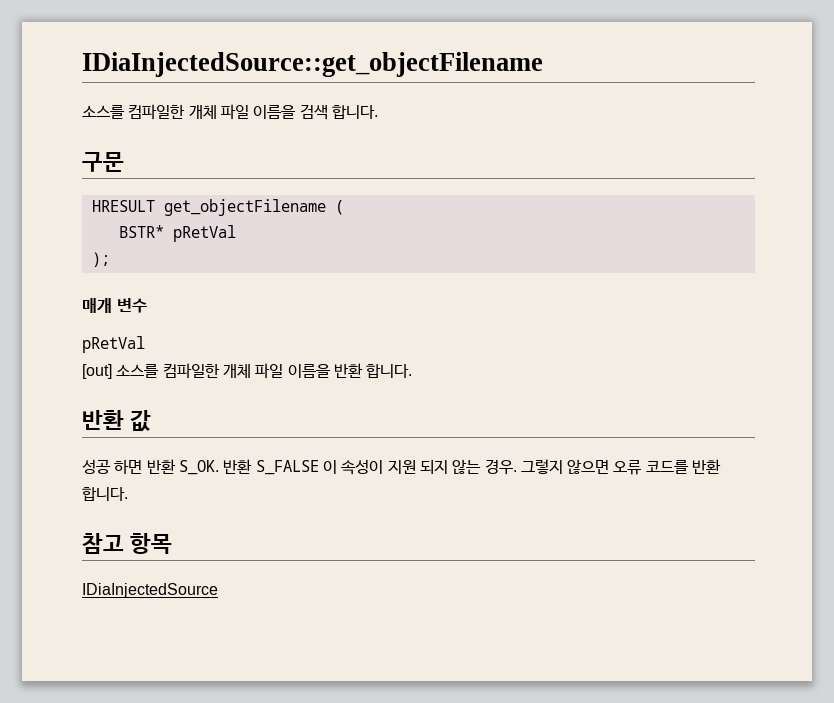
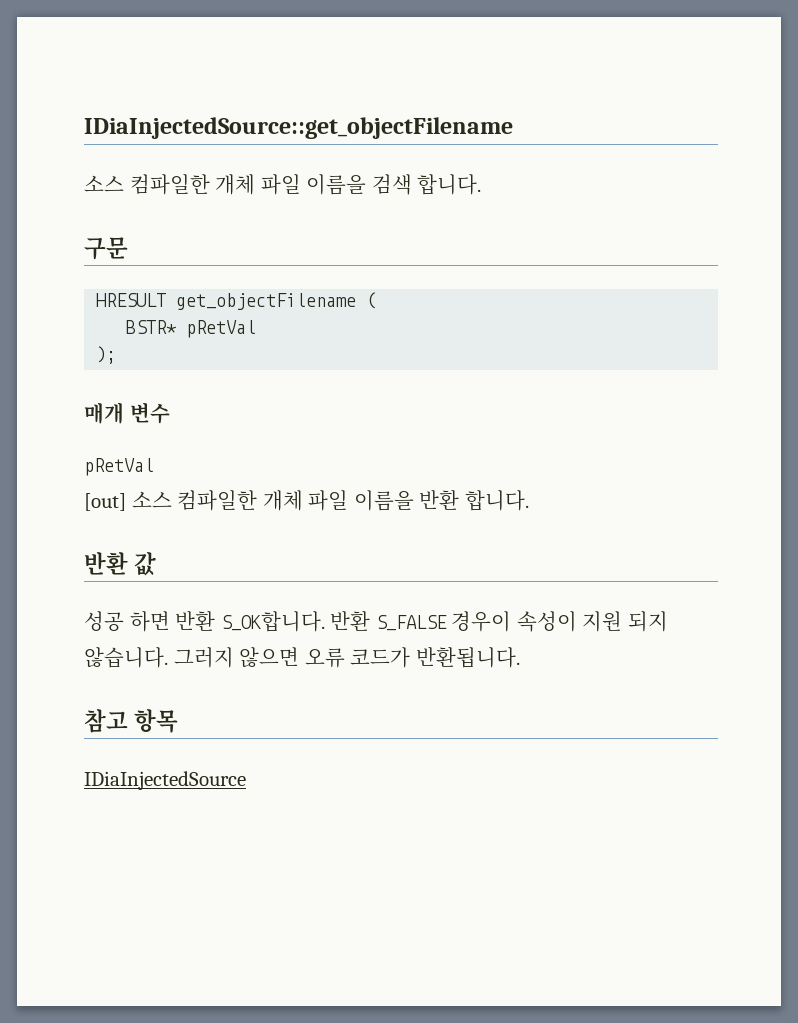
[82,105,125,119] 소스를 -> [84,175,124,192] 소스
[116,364,160,378] 소스를 -> [131,491,172,508] 소스
[178,460,219,475] S_OK. -> [220,611,325,632] S_OK합니다.
[322,460,337,474] 이 -> [451,611,512,632] 경우이
[452,459,722,475] [82,487,128,501] 않는 경우. 그렇지 않으면 오류 코드를 반환 합니다. -> [84,647,520,668] 않습니다. 그러지 않으면 오류 코드가 반환됩니다.

